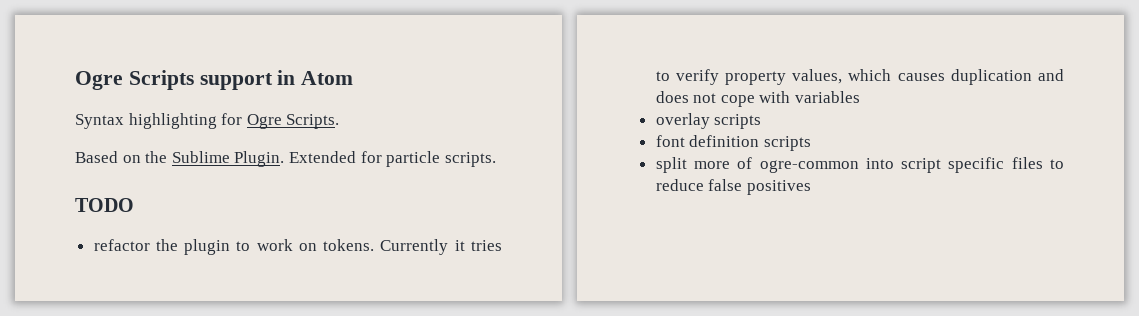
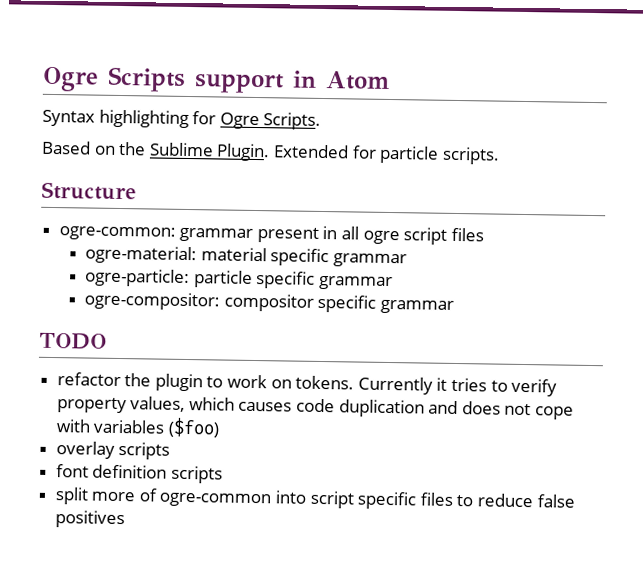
(496, 159) none -> [41,181,137,201] [58,226,484,245] [84,245,407,268] [84,268,393,291] [83,291,454,314] // Structure // ogre-common: grammar present in all ogre script files // ogre-material: material specific grammar // ogre-particle: particle specific grammar // ogre-compositor: compositor specific grammar
(945, 77) none -> [296,398,336,413] code
(861, 97) none -> [167,417,220,438] ($foo)

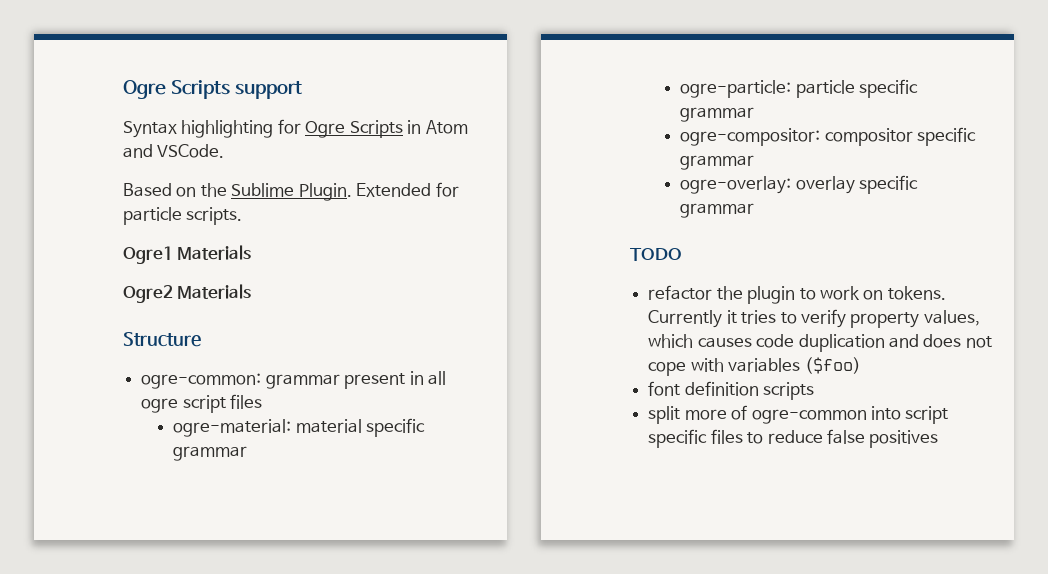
[292,70,390,90] in Atom -> (303, 90) none
[263,112,322,130] Scripts. -> [349,120,468,138] [123,144,225,158] Scripts in Atom and VSCode.
(500, 155) none -> [123,245,252,264] [123,284,252,303] // Ogre1 Materials // Ogre2 Materials
(454, 306) none -> [680,175,919,194] [680,203,755,218] // ogre-overlay: overlay specific grammar
[55,441,171,460] // overlay scripts -> (861, 365) none

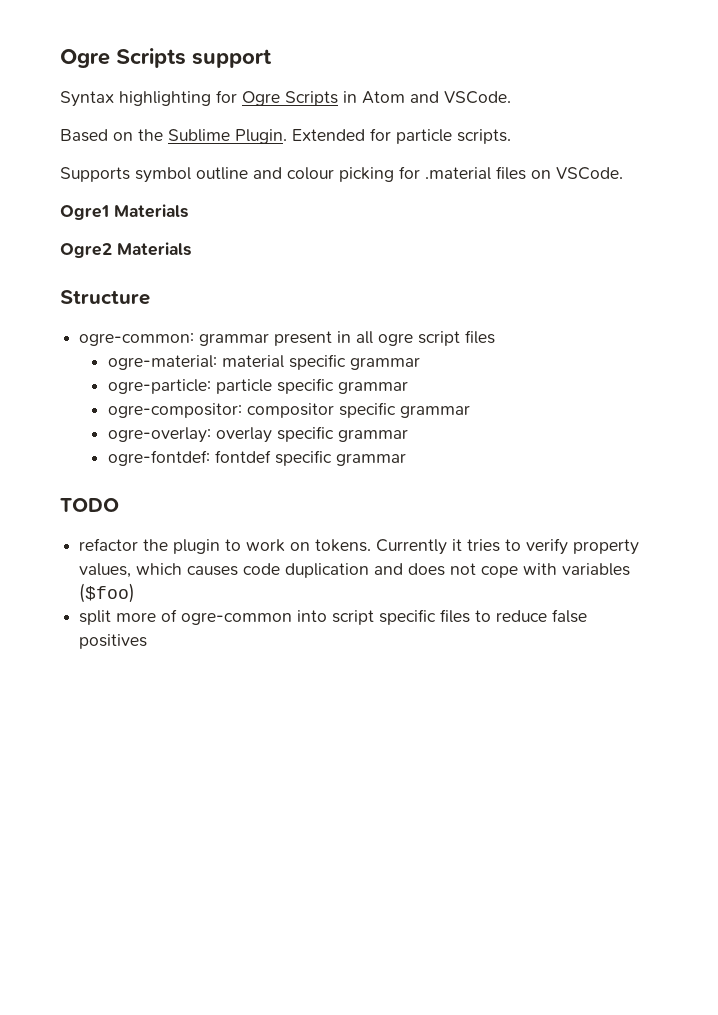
(243, 216) none -> [60,166,623,183] // Supports symbol outline and colour picking for .material files on VSCode.
(755, 210) none -> [107,450,406,466] // ogre-fontdef: fontdef specific grammar
[648,381,815,400] // font definition scripts -> (136, 593) none

